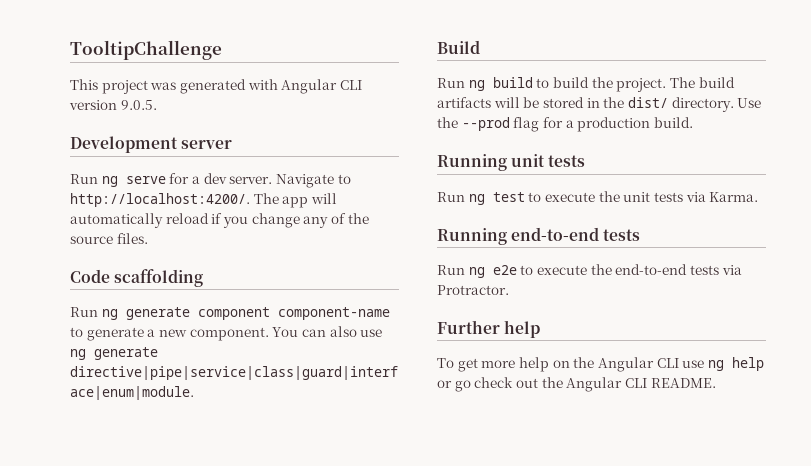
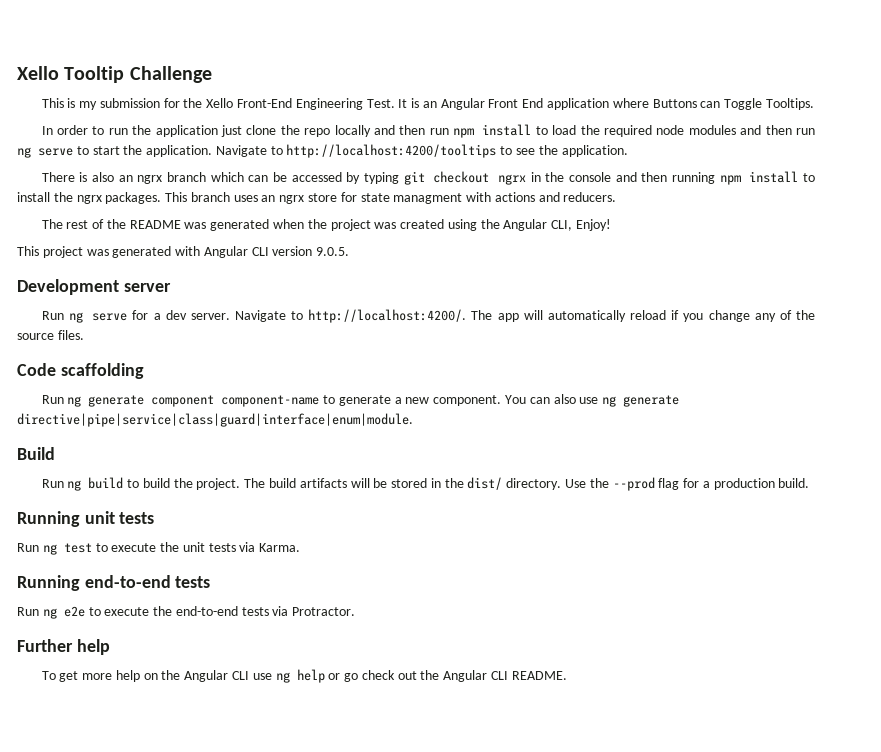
[70,40,222,60] TooltipChallenge -> [17,66,212,83] [41,98,814,110] [41,124,815,138] [17,144,628,158] [41,171,815,185] [17,192,617,204] [41,219,612,231] Xello Tooltip Challenge // This is my submission for the Xello Front-End Engineering Test. It is an Angular Front End application where Buttons can Toggle Tooltips. // In order to run the application just clone the repo locally and then run npm install to load the required node modules and then run ng serve to start the application. Navigate to http://localhost:4200/tooltips to see the application. // There is also an ngrx branch which can be accessed by typing git checkout ngrx in the console and then running npm install to install the ngrx packages. This branch uses an ngrx store for state managment with actions and reducers. // The rest of the README was generated when the project was created using the Angular CLI, Enjoy!

